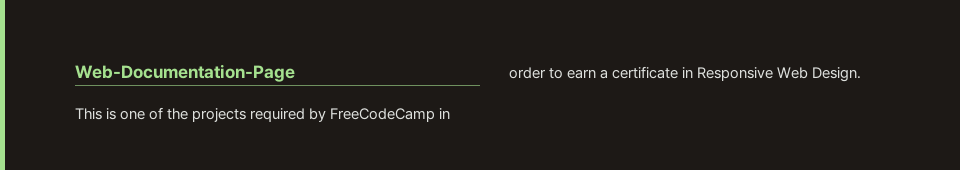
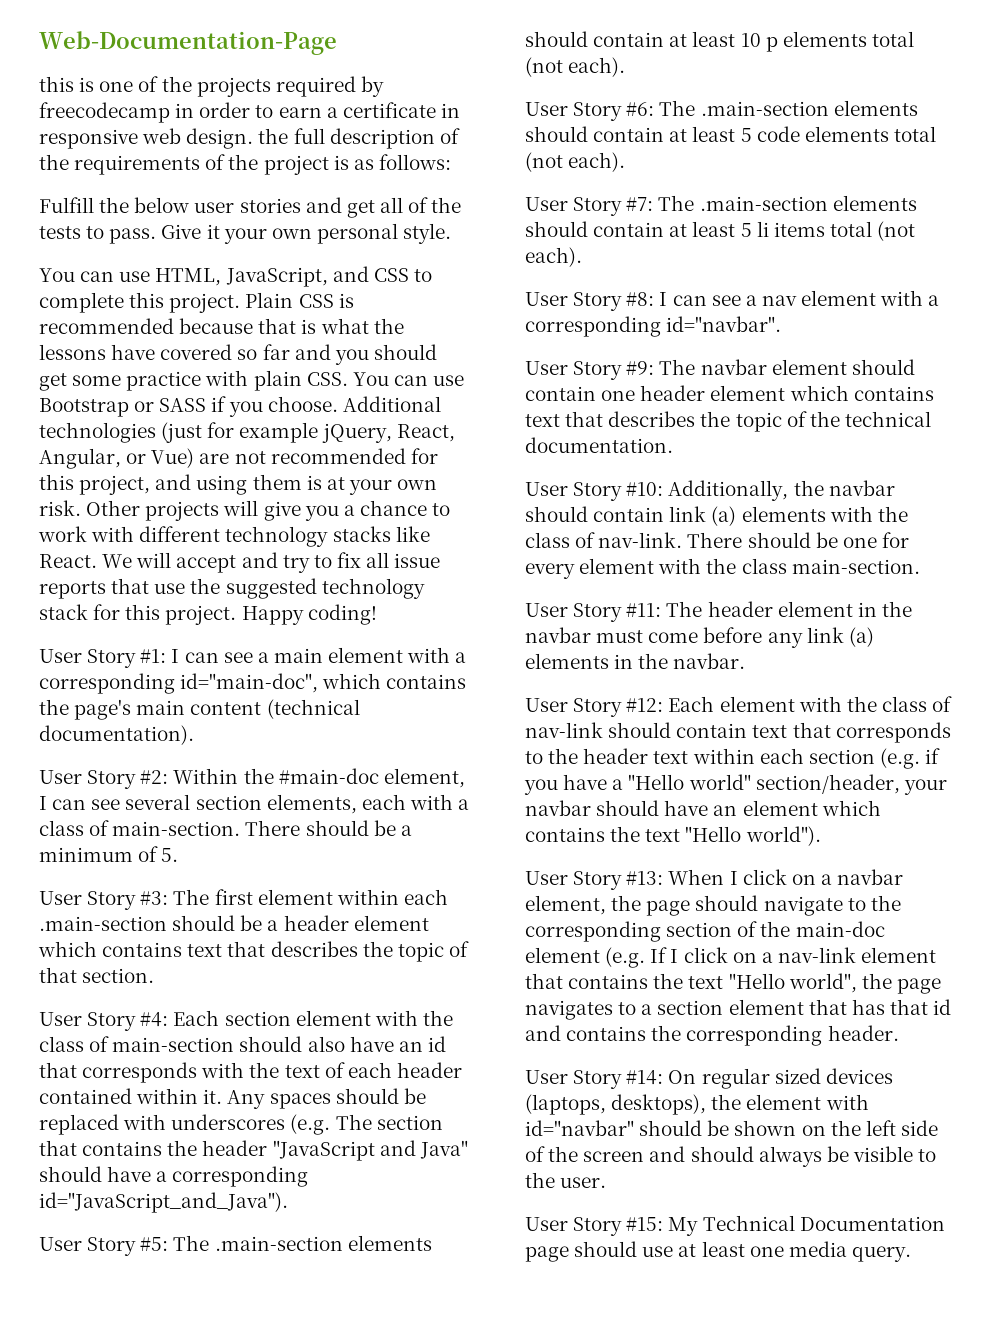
[75,108,102,120] This -> [39,76,74,92] this
[330,108,436,122] FreeCodeCamp -> [39,102,170,123] freecodecamp
[697,67,862,82] Responsive Web Design. -> [39,128,460,149] [39,154,451,175] [39,197,462,218] [39,223,452,244] [39,266,432,287] [39,292,354,313] [39,318,404,334] [39,344,437,365] [39,370,465,391] [39,396,441,417] [39,422,455,443] [39,448,438,469] [39,474,438,495] [39,500,451,521] [38,526,430,547] [39,552,441,573] [39,578,425,599] [39,604,377,625] [39,647,467,668] [39,673,467,694] [39,699,360,720] [39,725,194,745] [39,768,465,789] [39,794,470,814] [39,820,412,836] [39,846,179,862] [39,889,448,910] [39,915,429,931] [38,941,469,962] [39,967,155,983] [39,1010,453,1031] [39,1036,446,1052] [39,1062,462,1083] [39,1088,426,1109] [39,1114,443,1135] [39,1140,468,1161] [39,1166,309,1187] [39,1192,288,1213] [39,1235,432,1256] [525,31,914,52] [525,57,626,77] [525,100,918,121] [525,126,936,142] [525,152,626,172] [525,195,917,216] [525,221,916,241] [525,247,582,267] [525,290,940,311] [525,316,782,337] [525,359,915,380] [525,385,934,401] [525,411,931,432] [525,437,673,453] [525,480,895,501] [525,506,908,526] [525,532,909,548] [525,558,920,579] [525,601,912,622] [525,627,874,648] [525,653,746,669] [525,696,953,717] [525,722,951,743] [525,748,941,769] [524,774,947,795] [525,800,881,816] [525,826,821,846] [525,869,904,890] [525,895,901,916] [525,921,885,942] [525,947,937,968] [525,973,941,994] [525,999,952,1020] [525,1025,899,1046] [525,1068,893,1089] [525,1094,869,1115] [525,1120,938,1136] [525,1146,937,1167] [525,1172,607,1188] [525,1215,945,1236] [525,1241,911,1262] responsive web design. the full description of the requirements of the project is as follows: // Fulfill the below user stories and get all of the tests to pass. Give it your own personal style. // You can use HTML, JavaScript, and CSS to complete this project. Plain CSS is recommended because that is what the lessons have covered so far and you should get some practice with plain CSS. You can use Bootstrap or SASS if you choose. Additional technologies (just for example jQuery, React, Angular, or Vue) are not recommended for this project, and using them is at your own risk. Other projects will give you a chance to work with different technology stacks like React. We will accept and try to fix all issue reports that use the suggested technology stack for this project. Happy coding! // User Story #1: I can see a main element with a corresponding id="main-doc", which contains the page's main content (technical documentation). // User Story #2: Within the #main-doc element, I can see several section elements, each with a class of main-section. There should be a minimum of 5. // User Story #3: The first element within each .main-section should be a header element which contains text that describes the topic of that section. // User Story #4: Each section element with the class of main-section should also have an id that corresponds with the text of each header contained within it. Any spaces should be replaced with underscores (e.g. The section that contains the header "JavaScript and Java" should have a corresponding id="JavaScript_and_Java"). // User Story #5: The .main-section elements should contain at least 10 p elements total (not each). // User Story #6: The .main-section elements should contain at least 5 code elements total (not each). // User Story #7: The .main-section elements should contain at least 5 li items total (not each). // User Story #8: I can see a nav element with a corresponding id="navbar". // User Story #9: The navbar element should contain one header element which contains text that describes the topic of the technical documentation. // User Story #10: Additionally, the navbar should contain link (a) elements with the class of nav-link. There should be one for every element with the class main-section. // User Story #11: The header element in the navbar must come before any link (a) elements in the navbar. // User Story #12: Each element with the class of nav-link should contain text that corresponds to the header text within each section (e.g. if you have a "Hello world" section/header, your navbar should have an element which contains the text "Hello world"). // User Story #13: When I click on a navbar element, the page should navigate to the corresponding section of the main-doc element (e.g. If I click on a nav-link element that contains the text "Hello world", the page navigates to a section element that has that id and contains the corresponding header. // User Story #14: On regular sized devices (laptops, desktops), the element with id="navbar" should be shown on the left side of the screen and should always be visible to the user. // User Story #15: My Technical Documentation page should use at least one media query.

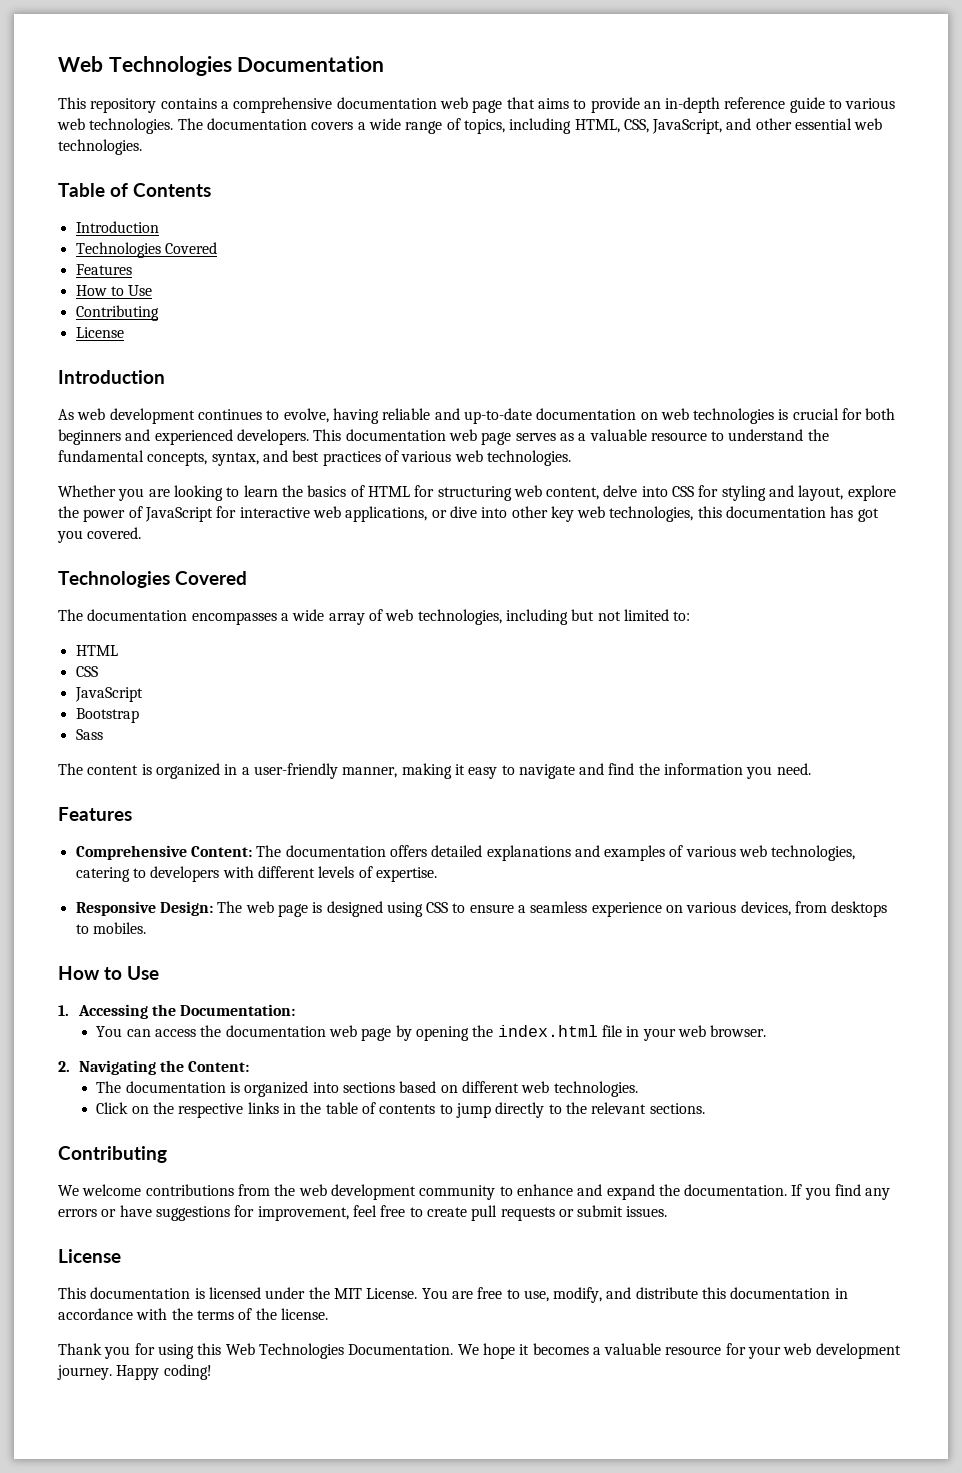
[39,31,337,55] [39,76,384,97] [39,102,460,123] [39,128,460,149] [39,154,451,175] [39,197,462,218] [39,223,452,244] [39,266,432,287] [39,292,354,313] [39,318,404,334] [39,344,437,365] [39,370,465,391] [39,396,441,417] [39,422,455,443] [39,448,438,469] [39,474,438,495] [39,500,451,521] [38,526,430,547] [39,552,441,573] [39,578,425,599] [39,604,377,625] [39,647,467,668] [39,673,467,694] [39,699,360,720] [39,725,194,745] [39,768,465,789] [39,794,470,814] [39,820,412,836] [39,846,179,862] [39,889,448,910] [39,915,429,931] [38,941,469,962] [39,967,155,983] [39,1010,453,1031] [39,1036,446,1052] [39,1062,462,1083] [39,1088,426,1109] [39,1114,443,1135] [39,1140,468,1161] [39,1166,309,1187] [39,1192,288,1213] [39,1235,432,1256] [525,31,914,52] [525,57,626,77] [525,100,918,121] [525,126,936,142] [525,152,626,172] [525,195,917,216] [525,221,916,241] [525,247,582,267] [525,290,940,311] [525,316,782,337] [525,359,915,380] [525,385,934,401] [525,411,931,432] [525,437,673,453] [525,480,895,501] [525,506,908,526] [525,532,909,548] [525,558,920,579] [525,601,912,622] [525,627,874,648] [525,653,746,669] [525,696,953,717] [525,722,951,743] [525,748,941,769] [524,774,947,795] [525,800,881,816] [525,826,821,846] [525,869,904,890] [525,895,901,916] [525,921,885,942] [525,947,937,968] [525,973,941,994] [525,999,952,1020] [525,1025,899,1046] [525,1068,893,1089] [525,1094,869,1115] [525,1120,938,1136] [525,1146,937,1167] [525,1172,607,1188] [525,1215,945,1236] [525,1241,911,1262] Web-Documentation-Page // this is one of the projects required by freecodecamp in order to earn a certificate in responsive web design. the full description of the requirements of the project is as follows: // Fulfill the below user stories and get all of the tests to pass. Give it your own personal style. // You can use HTML, JavaScript, and CSS to complete this project. Plain CSS is recommended because that is what the lessons have covered so far and you should get some practice with plain CSS. You can use Bootstrap or SASS if you choose. Additional technologies (just for example jQuery, React, Angular, or Vue) are not recommended for this project, and using them is at your own risk. Other projects will give you a chance to work with different technology stacks like React. We will accept and try to fix all issue reports that use the suggested technology stack for this project. Happy coding! // User Story #1: I can see a main element with a corresponding id="main-doc", which contains the page's main content (technical documentation). // User Story #2: Within the #main-doc element, I can see several section elements, each with a class of main-section. There should be a minimum of 5. // User Story #3: The first element within each .main-section should be a header element which contains text that describes the topic of that section. // User Story #4: Each section element with the class of main-section should also have an id that corresponds with the text of each header contained within it. Any spaces should be replaced with underscores (e.g. The section that contains the header "JavaScript and Java" should have a corresponding id="JavaScript_and_Java"). // User Story #5: The .main-section elements should contain at least 10 p elements total (not each). // User Story #6: The .main-section elements should contain at least 5 code elements total (not each). // User Story #7: The .main-section elements should contain at least 5 li items total (not each). // User Story #8: I can see a nav element with a corresponding id="navbar". // User Story #9: The navbar element should contain one header element which contains text that describes the topic of the technical documentation. // User Story #10: Additionally, the navbar should contain link (a) elements with the class of nav-link. There should be one for every element with the class main-section. // User Story #11: The header element in the navbar must come before any link (a) elements in the navbar. // User Story #12: Each element with the class of nav-link should contain text that corresponds to the header text within each section (e.g. if you have a "Hello world" section/header, your navbar should have an element which contains the text "Hello world"). // User Story #13: When I click on a navbar element, the page should navigate to the corresponding section of the main-doc element (e.g. If I click on a nav-link element that contains the text "Hello world", the page navigates to a section element that has that id and contains the corresponding header. // User Story #14: On regular sized devices (laptops, desktops), the element with id="navbar" should be shown on the left side of the screen and should always be visible to the user. // User Story #15: My Technical Documentation page should use at least one media query. -> [58,56,385,76] [58,97,896,113] [57,118,883,134] [58,139,142,155] [58,183,212,197] [75,221,159,233] [75,242,217,258] [75,264,132,275] [75,285,153,296] [75,305,159,321] [75,327,124,338] [58,370,165,384] [58,408,896,424] [58,429,829,445] [58,450,571,466] [58,485,896,501] [58,506,879,522] [57,527,142,543] [58,571,248,588] [58,609,691,625] [75,645,118,656] [75,666,98,677] [74,687,143,702] [75,708,139,723] [75,729,103,740] [58,763,811,779] [58,807,132,821] [75,845,856,861] [75,866,437,882] [75,901,888,917] [75,922,146,934] [58,966,160,980] [58,1004,296,1019] [96,1025,767,1041] [58,1060,250,1075] [96,1081,638,1097] [96,1102,705,1118] [58,1146,167,1163] [58,1184,891,1200] [58,1205,668,1221] [58,1249,121,1263] [58,1287,848,1303] [58,1308,328,1320] [58,1343,901,1359] [57,1364,212,1380] Web Technologies Documentation // This repository contains a comprehensive documentation web page that aims to provide an in-depth reference guide to various web technologies. The documentation covers a wide range of topics, including HTML, CSS, JavaScript, and other essential web technologies. // Table of Contents // Introduction // Technologies Covered // Features // How to Use // Contributing // License // Introduction // As web development continues to evolve, having reliable and up-to-date documentation on web technologies is crucial for both beginners and experienced developers. This documentation web page serves as a valuable resource to understand the fundamental concepts, syntax, and best practices of various web technologies. // Whether you are looking to learn the basics of HTML for structuring web content, delve into CSS for styling and layout, explore the power of JavaScript for interactive web applications, or dive into other key web technologies, this documentation has got you covered. // Technologies Covered // The documentation encompasses a wide array of web technologies, including but not limited to: // HTML // CSS // JavaScript // Bootstrap // Sass // The content is organized in a user-friendly manner, making it easy to navigate and find the information you need. // Features // Comprehensive Content: The documentation offers detailed explanations and examples of various web technologies, catering to developers with different levels of expertise. // Responsive Design: The web page is designed using CSS to ensure a seamless experience on various devices, from desktops to mobiles. // How to Use // 1. Accessing the Documentation: // You can access the documentation web page by opening the index.html file in your web browser. // 2. Navigating the Content: // The documentation is organized into sections based on different web technologies. // Click on the respective links in the table of contents to jump directly to the relevant sections. // Contributing // We welcome contributions from the web development community to enhance and expand the documentation. If you find any errors or have suggestions for improvement, feel free to create pull requests or submit issues. // License // This documentation is licensed under the MIT License. You are free to use, modify, and distribute this documentation in accordance with the terms of the license. // Thank you for using this Web Technologies Documentation. We hope it becomes a valuable resource for your web development journey. Happy coding!

